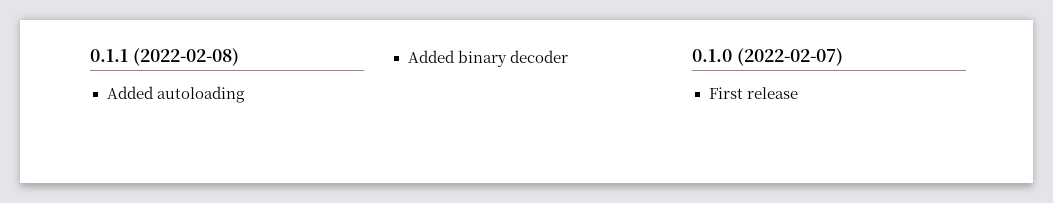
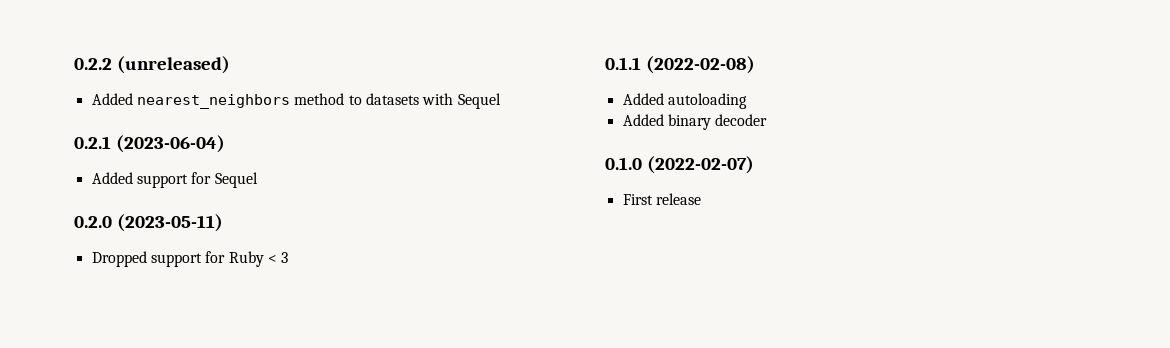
(90, 55) none -> [74,56,230,74] [91,93,501,109] [74,135,225,153] [91,172,258,188] [74,214,223,232] [91,251,289,267] 0.2.2 (unreleased) // Added nearest_neighbors method to datasets with Sequel // 0.2.1 (2023-06-04) // Added support for Sequel // 0.2.0 (2023-05-11) // Dropped support for Ruby < 3 //

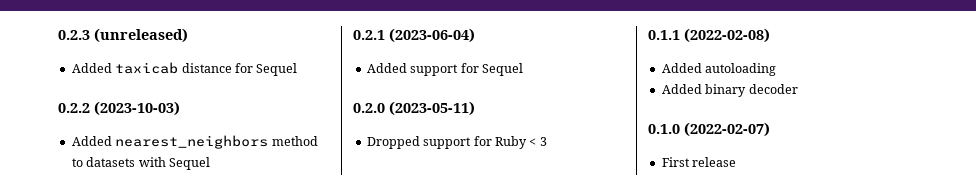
[74,56,230,74] 0.2.2 (unreleased) -> [58,28,188,43] [71,62,298,76] [58,101,180,116] 0.2.3 (unreleased) // Added taxicab distance for Sequel // 0.2.2 (2023-10-03)

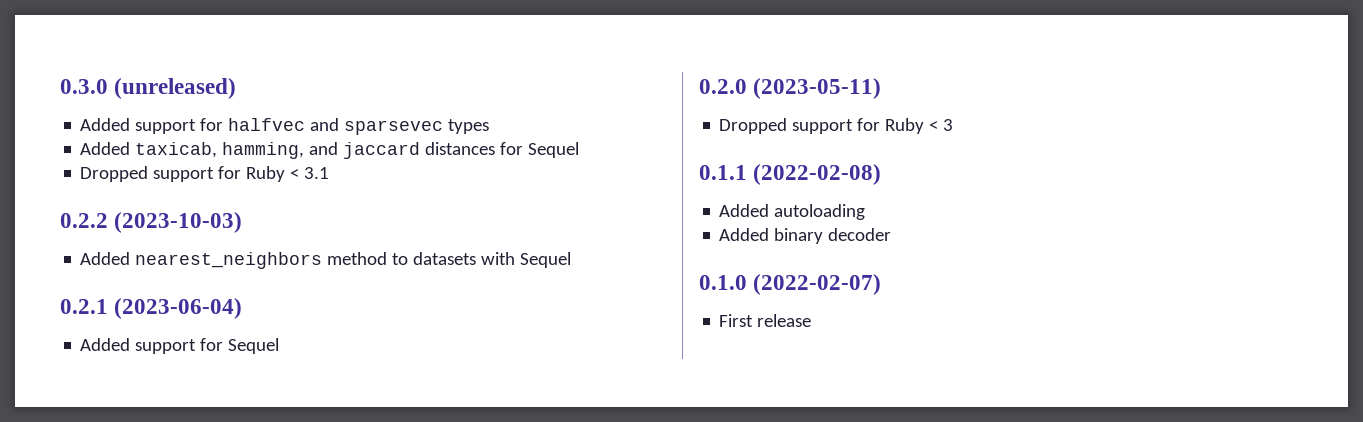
[58,30,90,40] 0.2.3 -> [60,79,108,94] 0.3.0
[115,62,298,76] taxicab distance for Sequel -> [135,118,490,135] [80,142,580,159] [80,166,330,182] support for halfvec and sparsevec types // Added taxicab, hamming, and jaccard distances for Sequel // Dropped support for Ruby < 3.1

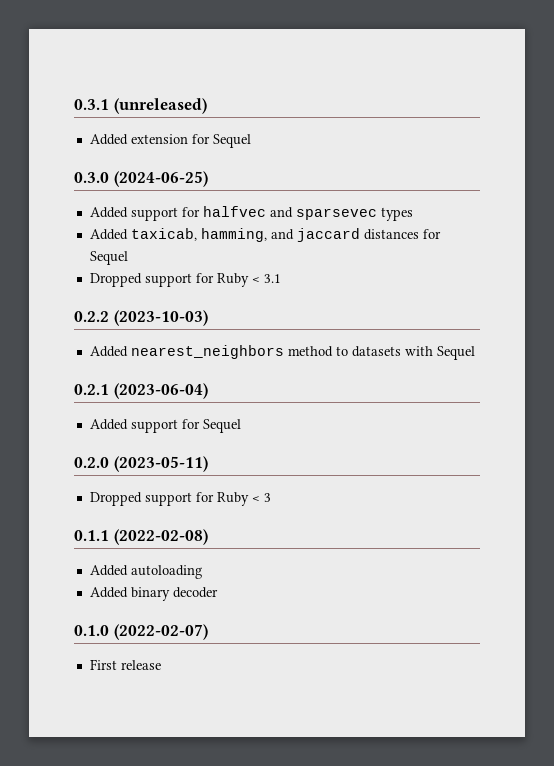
[60,78,237,99] 0.3.0 (unreleased) -> [74,98,207,114] [89,134,251,148] [74,171,208,187] 0.3.1 (unreleased) // Added extension for Sequel // 0.3.0 (2024-06-25)

